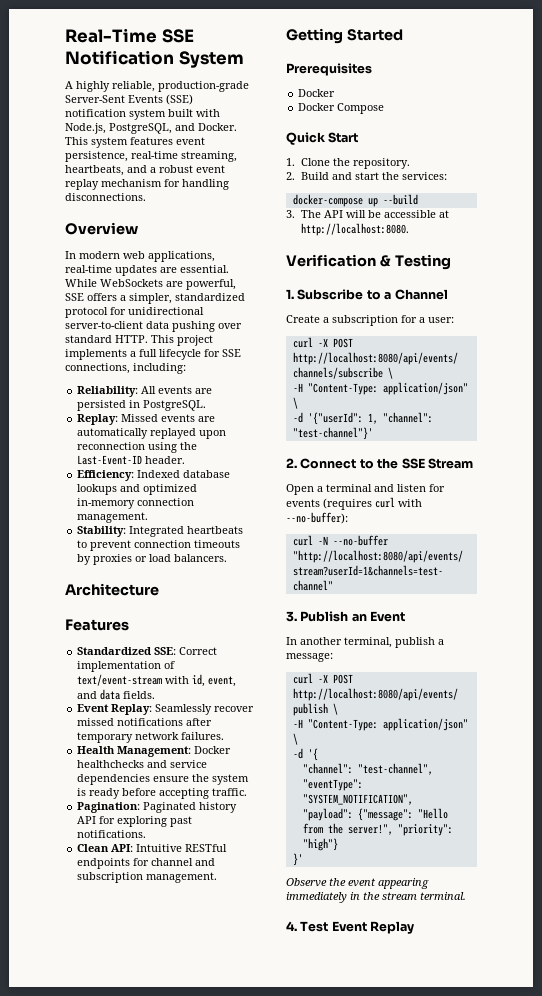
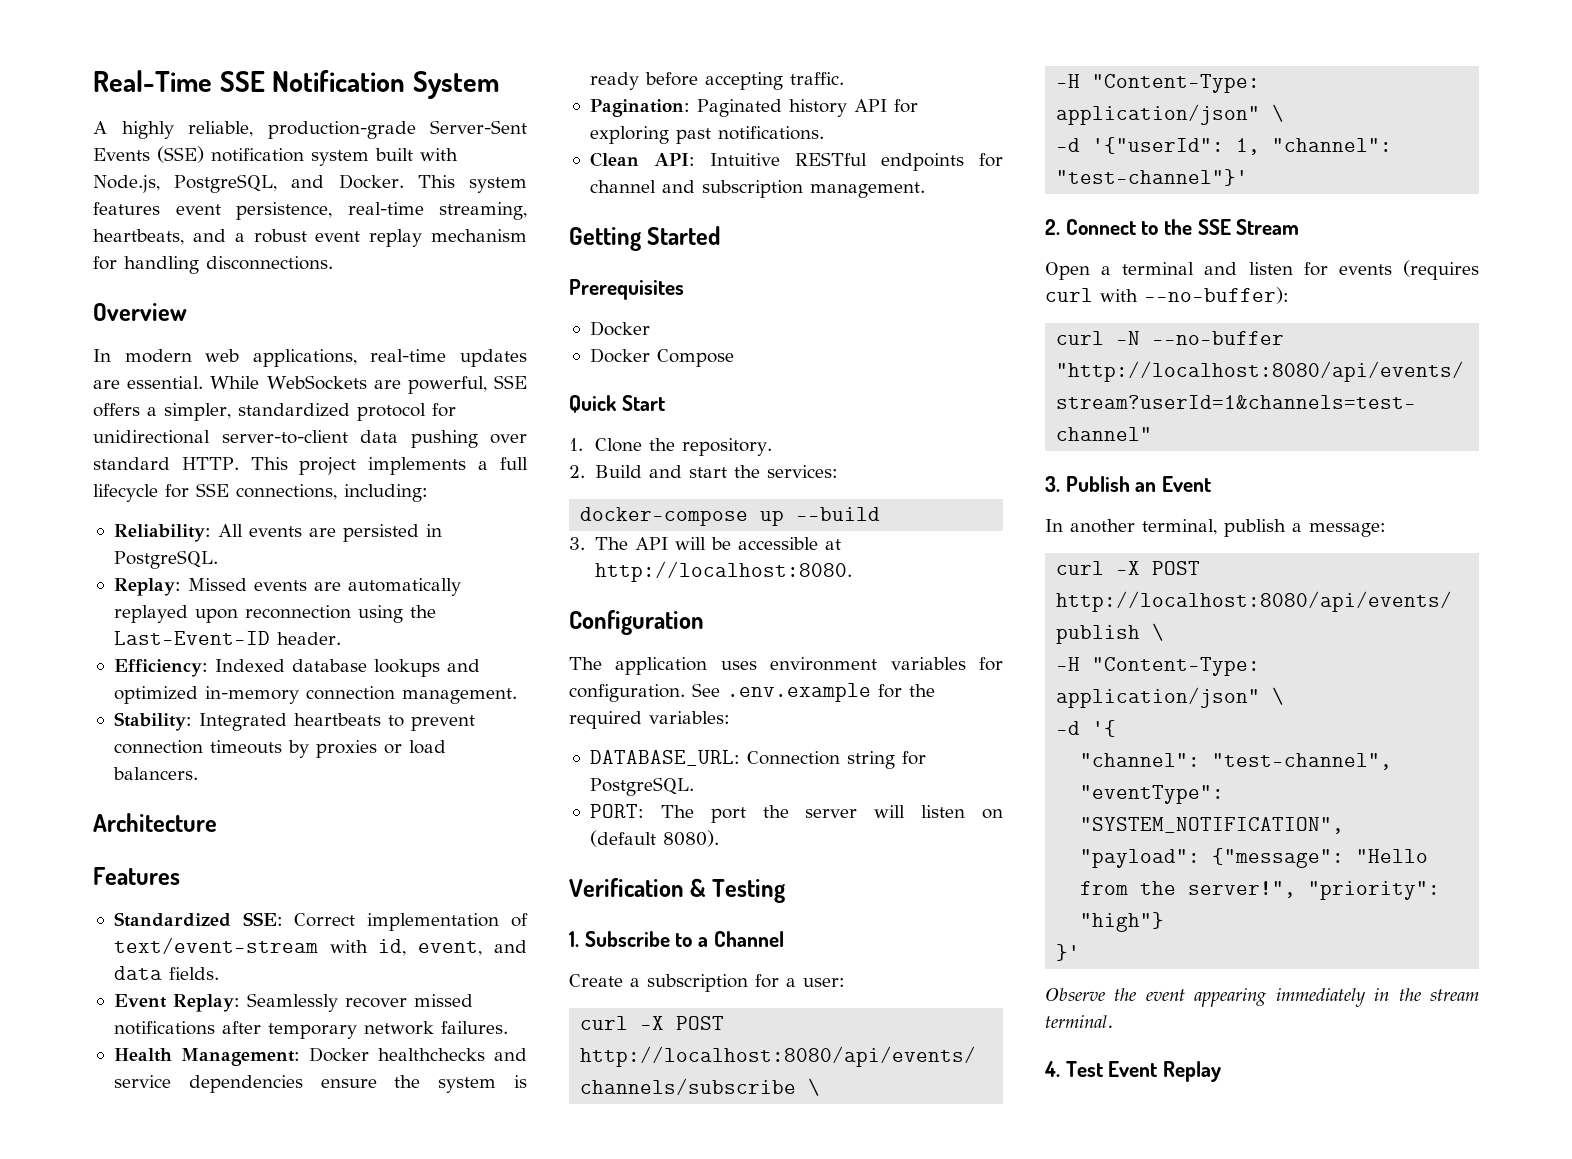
(409, 229) none -> [569,610,704,635] [569,657,1003,675] [569,683,935,702] [569,711,730,729] [589,750,926,769] [589,777,694,796] [589,804,1003,823] [589,830,719,847] // Configuration // The application uses environment variables for configuration. See .env.example for the required variables: // DATABASE_URL: Connection string for PostgreSQL. // PORT: The port the server will listen on (default 8080).

